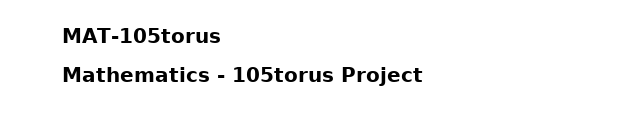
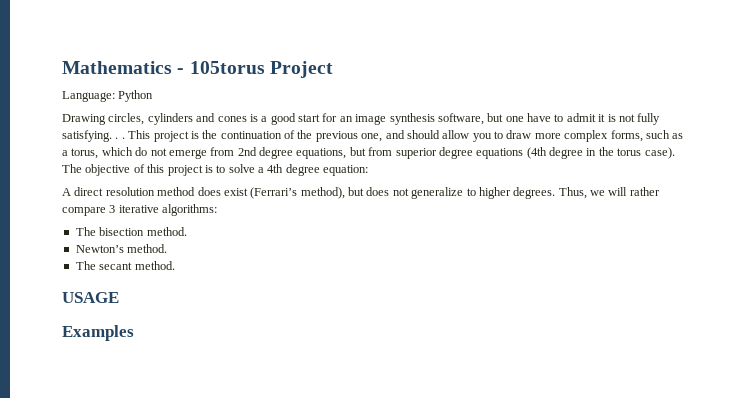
[62,28,221,43] MAT-105torus // -> (62, 67) none
(423, 76) none -> [62,90,154,102] [62,113,661,125] [62,130,684,142] [62,147,675,159] [62,164,369,176] [62,187,660,199] [62,204,218,216] [75,227,187,236] [75,244,168,253] [75,261,175,270] [62,292,119,303] [62,325,134,341] // Language: Python // Drawing circles, cylinders and cones is a good start for an image synthesis software, but one have to admit it is not fully satisfying. . . This project is the continuation of the previous one, and should allow you to draw more complex forms, such as a torus, which do not emerge from 2nd degree equations, but from superior degree equations (4th degree in the torus case). The objective of this project is to solve a 4th degree equation: // A direct resolution method does exist (Ferrari’s method), but does not generalize to higher degrees. Thus, we will rather compare 3 iterative algorithms: // The bisection method. // Newton’s method. // The secant method. // USAGE // Examples

